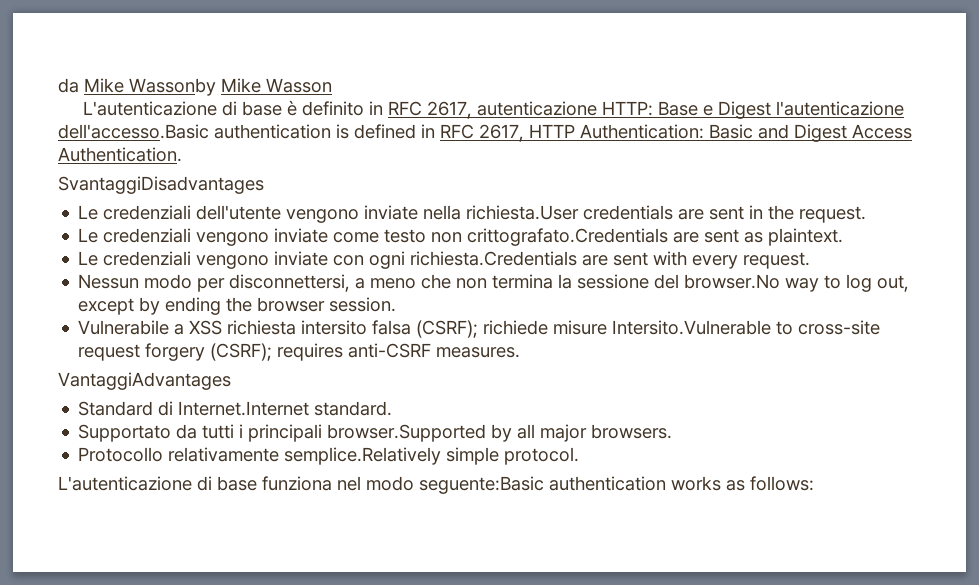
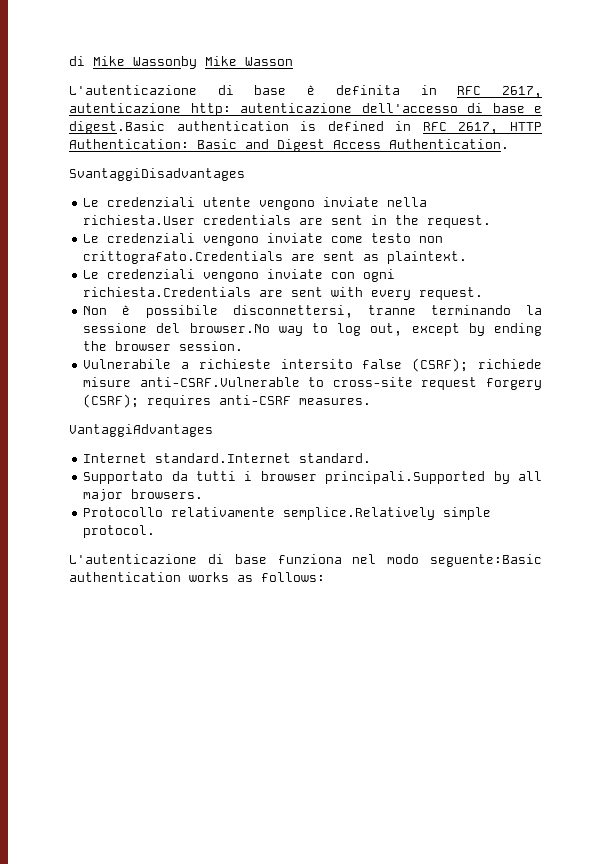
[58,78,79,93] da -> [69,56,85,66] di
[302,101,365,116] definito -> [335,85,400,95] definita
[602,101,905,119] [58,124,209,139] HTTP: Base e Digest l'autenticazione dell'accesso.Basic -> [190,103,542,116] [69,121,165,134] http: autenticazione dell'accesso di base e digest.Basic
[196,205,282,220] dell'utente -> [203,197,252,207] utente
[78,274,554,292] Nessun modo per disconnettersi, a meno che non termina -> [83,305,511,318] Non è possibile disconnettersi, tranne terminando
[189,320,412,335] XSS richiesta intersito falsa -> [198,359,403,369] richieste intersito false
[612,320,772,335] Intersito.Vulnerable -> [139,377,300,387] anti-CSRF.Vulnerable
[78,401,310,416] Standard di Internet.Internet -> [83,453,292,463] Internet standard.Internet
[248,424,487,442] principali browser.Supported -> [260,471,486,484] browser principali.Supported

